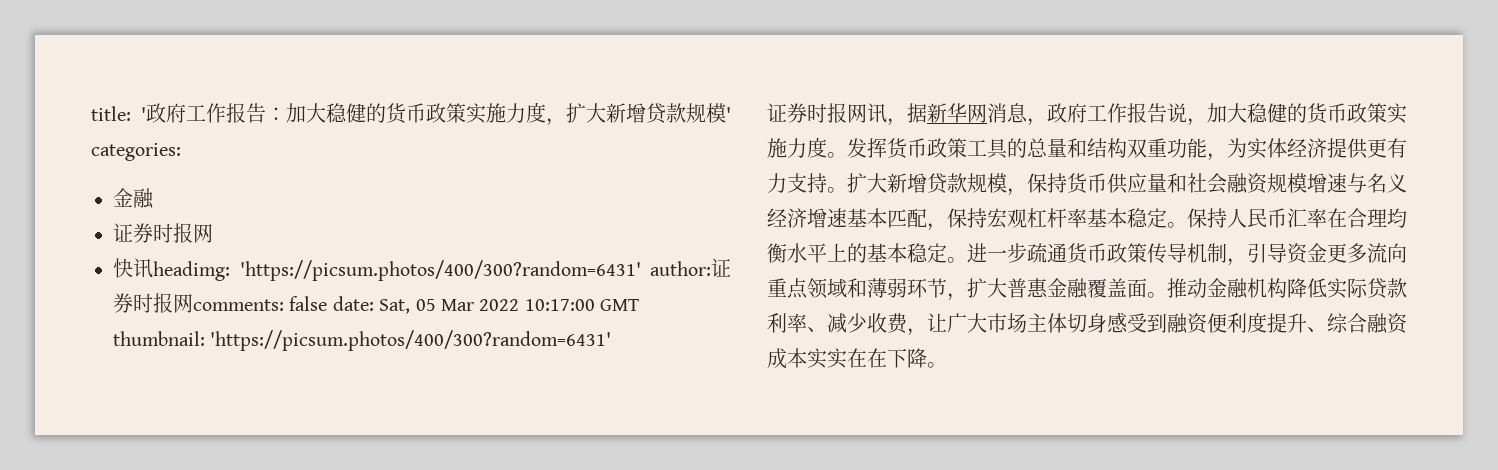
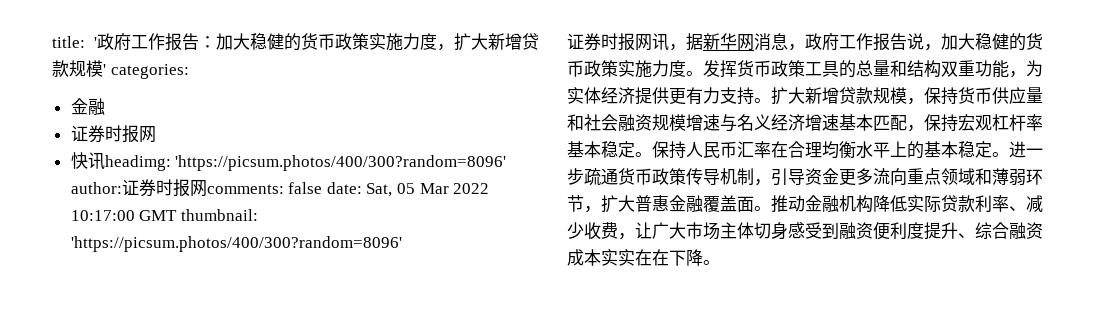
[239,260,641,281] 'https://picsum.photos/400/300?random=6431' -> [175,155,507,171] 'https://picsum.photos/400/300?random=8096'
[210,330,612,351] 'https://picsum.photos/400/300?random=6431' -> [70,236,402,252] 'https://picsum.photos/400/300?random=8096'

